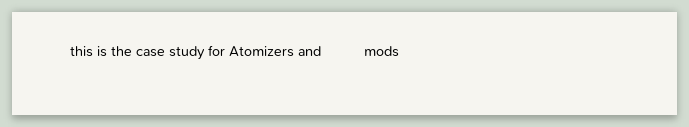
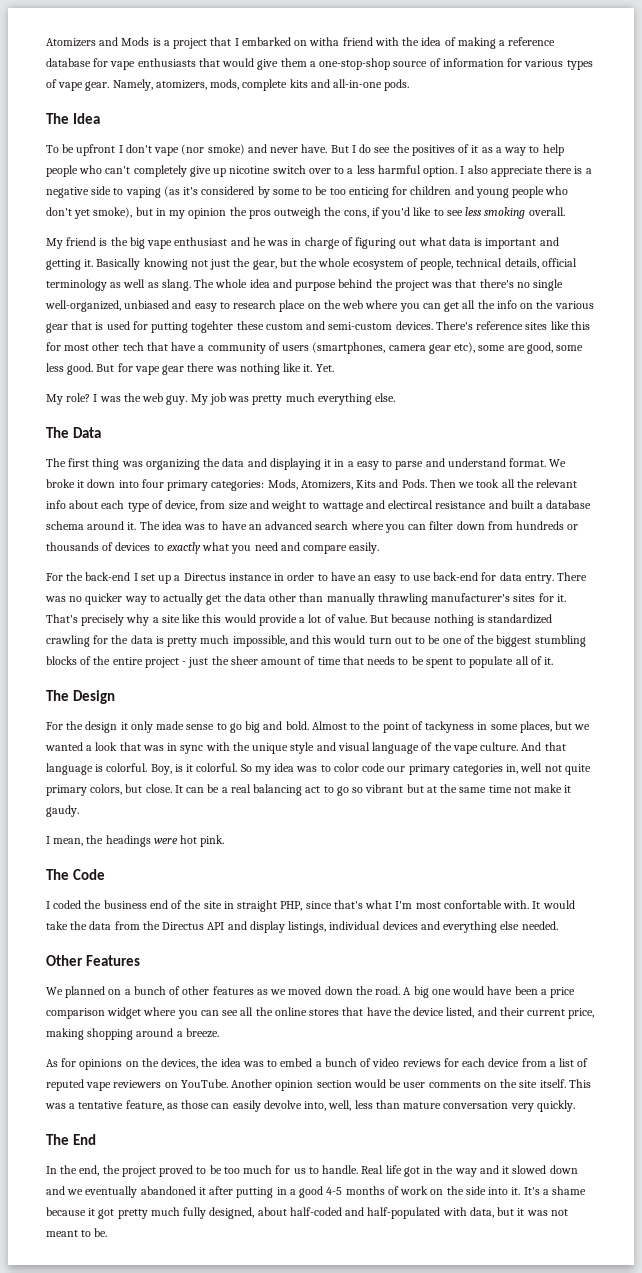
[70,45,399,60] this is the case study for Atomizers and mods -> [46,37,556,49] [46,58,593,70] [46,79,410,91] [46,113,100,124] [46,144,564,156] [46,165,592,177] [46,186,569,198] [46,207,565,219] [46,237,559,249] [46,258,577,270] [46,279,564,291] [45,300,594,312] [46,321,590,333] [46,342,584,354] [46,363,334,375] [46,393,396,405] [46,427,101,438] [46,458,567,470] [46,479,578,491] [46,500,592,512] [46,521,579,533] [46,542,380,554] [46,572,588,584] [45,593,566,605] [46,614,553,626] [46,635,586,647] [46,656,554,668] [46,690,115,704] [46,721,591,733] [45,742,566,754] [46,763,591,775] [46,784,572,796] [46,805,79,817] [46,835,225,847] [46,869,105,880] [46,900,575,912] [46,921,558,933] [46,955,140,966] [46,986,576,998] [46,1007,595,1019] [46,1028,219,1040] [46,1058,589,1070] [46,1079,591,1091] [45,1100,575,1112] [46,1134,96,1145] [46,1165,578,1177] [46,1186,587,1198] [46,1207,568,1219] [46,1228,108,1237] Atomizers and Mods is a project that I embarked on witha friend with the idea of making a reference database for vape enthusiasts that would give them a one-stop-shop source of information for various types of vape gear. Namely, atomizers, mods, complete kits and all-in-one pods. // The Idea // To be upfront I don't vape (nor smoke) and never have. But I do see the positives of it as a way to help people who can't completely give up nicotine switch over to a less harmful option. I also appreciate there is a negative side to vaping (as it's considered by some to be too enticing for children and young people who don't yet smoke), but in my opinion the pros outweigh the cons, if you'd like to see less smoking overall. // My friend is the big vape enthusiast and he was in charge of figuring out what data is important and getting it. Basically knowing not just the gear, but the whole ecosystem of people, technical details, official terminology as well as slang. The whole idea and purpose behind the project was that there's no single well-organized, unbiased and easy to research place on the web where you can get all the info on the various gear that is used for putting togehter these custom and semi-custom devices. There's reference sites like this for most other tech that have a community of users (smartphones, camera gear etc), some are good, some less good. But for vape gear there was nothing like it. Yet. // My role? I was the web guy. My job was pretty much everything else. // The Data // The first thing was organizing the data and displaying it in a easy to parse and understand format. We broke it down into four primary categories: Mods, Atomizers, Kits and Pods. Then we took all the relevant info about each type of device, from size and weight to wattage and electircal resistance and built a database schema around it. The idea was to have an advanced search where you can filter down from hundreds or thousands of devices to exactly what you need and compare easily. // For the back-end I set up a Directus instance in order to have an easy to use back-end for data entry. There was no quicker way to actually get the data other than manually thrawling manufacturer's sites for it. That's precisely why a site like this would provide a lot of value. But because nothing is standardized crawling for the data is pretty much impossible, and this would turn out to be one of the biggest stumbling blocks of the entire project - just the sheer amount of time that needs to be spent to populate all of it. // The Design // For the design it only made sense to go big and bold. Almost to the point of tackyness in some places, but we wanted a look that was in sync with the unique style and visual language of the vape culture. And that language is colorful. Boy, is it colorful. So my idea was to color code our primary categories in, well not quite primary colors, but close. It can be a real balancing act to go so vibrant but at the same time not make it gaudy. // I mean, the headings were hot pink. // The Code // I coded the business end of the site in straight PHP, since that's what I'm most confortable with. It would take the data from the Directus API and display listings, individual devices and everything else needed. // Other Features // We planned on a bunch of other features as we moved down the road. A big one would have been a price comparison widget where you can see all the online stores that have the device listed, and their current price, making shopping around a breeze. // As for opinions on the devices, the idea was to embed a bunch of video reviews for each device from a list of reputed vape reviewers on YouTube. Another opinion section would be user comments on the site itself. This was a tentative feature, as those can easily devolve into, well, less than mature conversation very quickly. // The End // In the end, the project proved to be too much for us to handle. Real life got in the way and it slowed down and we eventually abandoned it after putting in a good 4-5 months of work on the side into it. It's a shame because it got pretty much fully designed, about half-coded and half-populated with data, but it was not meant to be.

